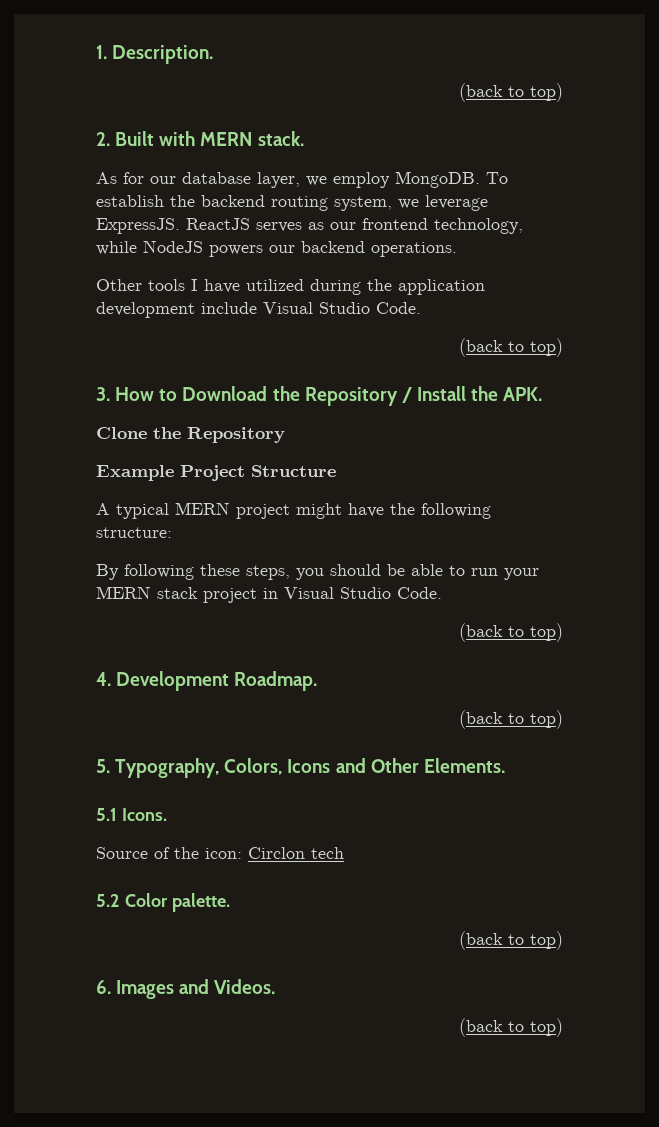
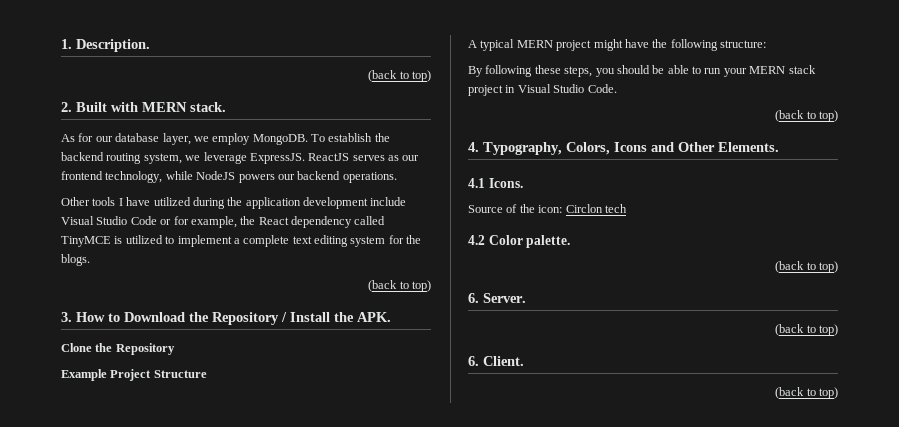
[376,302,421,314] Code. -> [130,216,386,228] [61,235,422,247] [61,254,90,266] Code or for example, the React dependency called TinyMCE is utilized to implement a complete text editing system for the blogs.
[116,671,318,691] [459,710,563,729] [96,759,110,773] Development Roadmap. // (back to top) // 5. -> (479, 147) none
[96,808,117,821] 5.1 -> [468,178,485,188] 4.1
[96,894,120,907] 5.2 -> [468,235,485,245] 4.2
[116,979,276,999] [459,1018,563,1037] Images and Videos. // (back to top) -> [483,293,526,303] [775,324,838,336] [468,356,524,366] [775,387,838,399] Server. // (back to top) // 6. Client. // (back to top)

